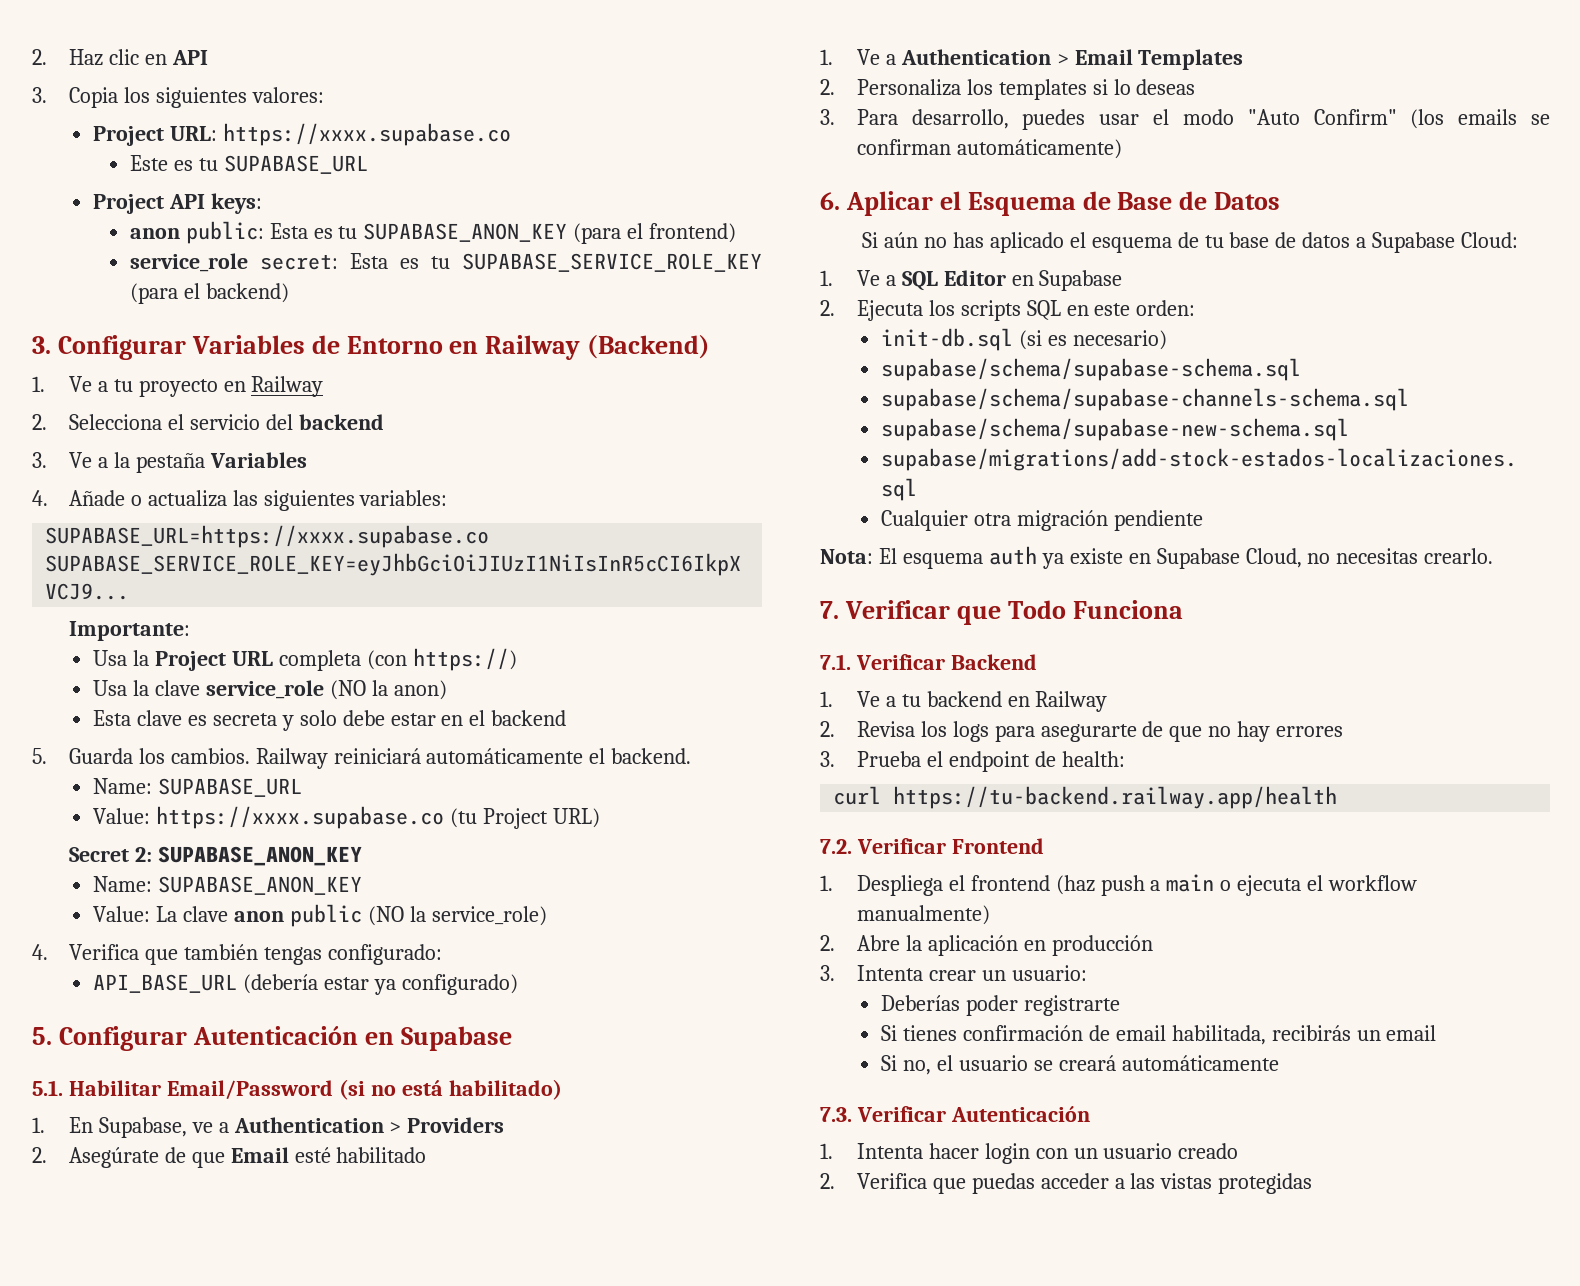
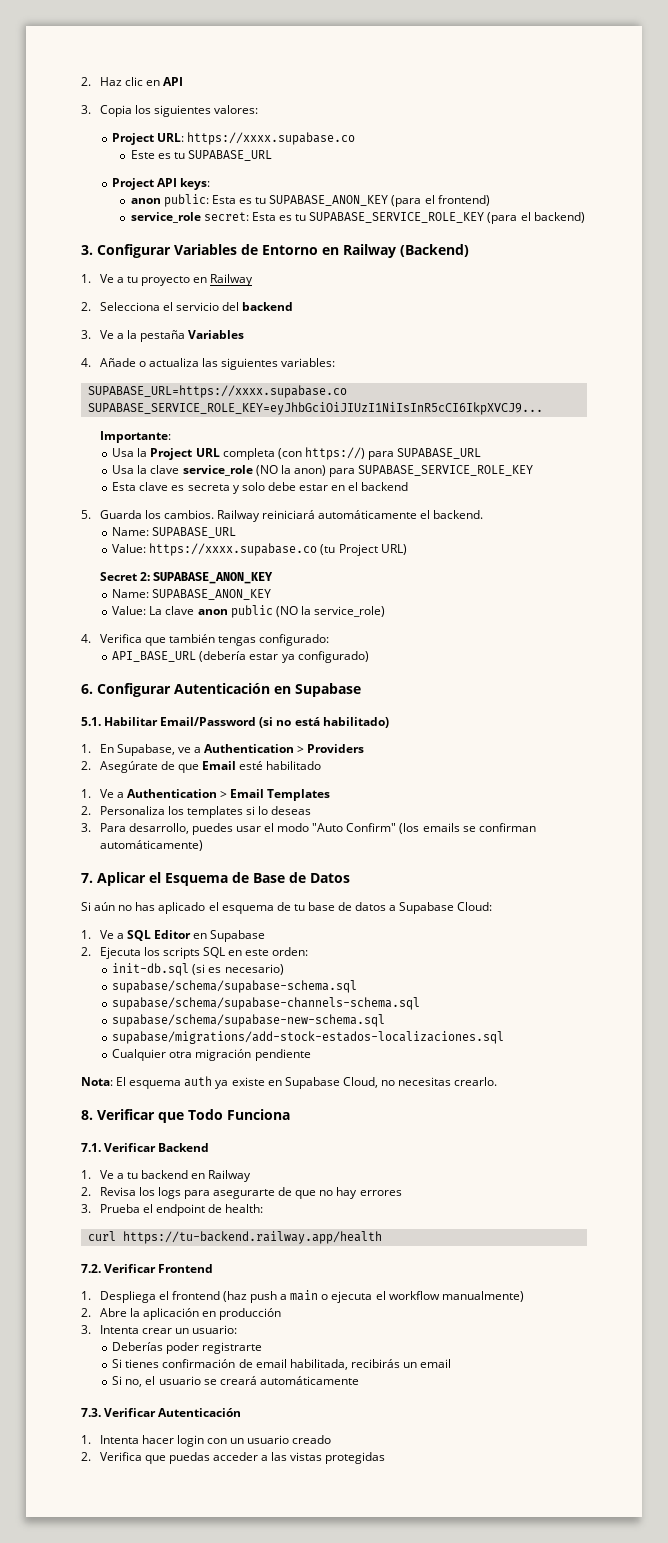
(517, 659) none -> [367,448,482,460] para SUPABASE_URL
(447, 690) none -> [328,465,534,477] para SUPABASE_SERVICE_ROLE_KEY
[32,1027,52,1045] 5. -> [81,684,93,694] 6.
[820,192,840,210] 6. -> [81,873,93,883] 7.
[820,601,839,619] 7. -> [81,1110,93,1120] 8.

